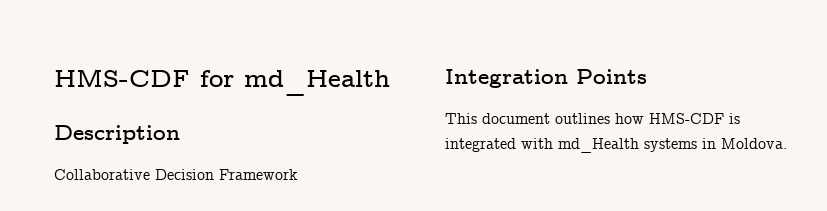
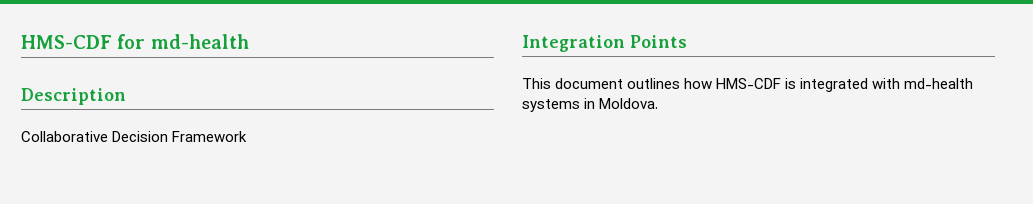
[244,70,390,96] md_Health -> [150,34,249,49] md-health
[558,138,639,153] md_Health -> [904,78,974,89] md-health

